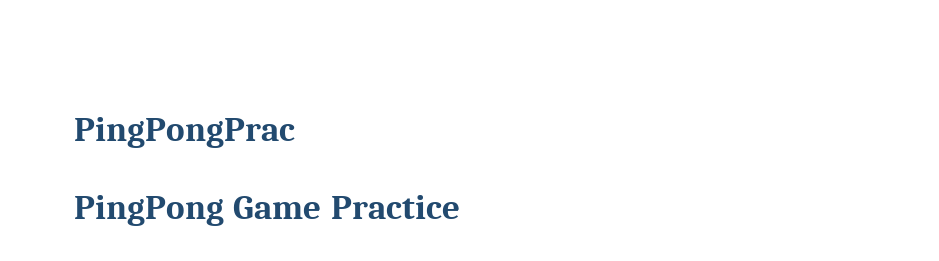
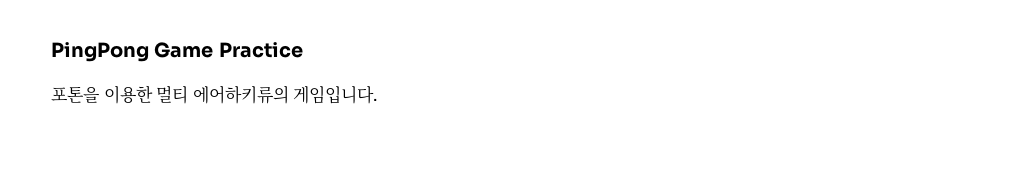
[74,117,295,148] PingPongPrac // -> (51, 52) none
(460, 207) none -> [51,85,378,104] // 포톤을 이용한 멀티 에어하키류의 게임입니다.

